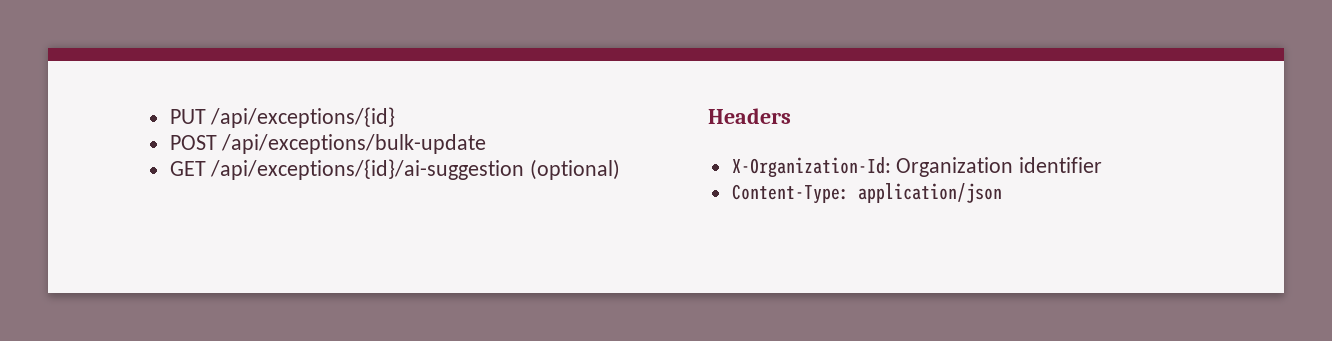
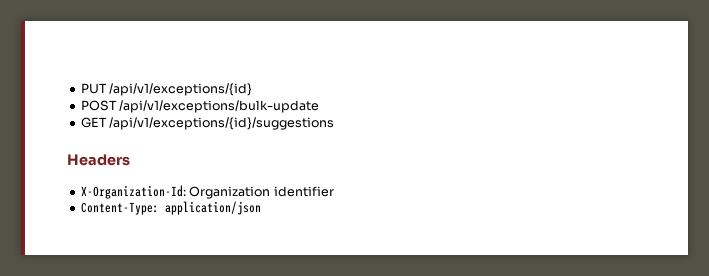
[210,107,396,128] /api/exceptions/{id} -> [109,83,253,96] /api/v1/exceptions/{id}
[221,134,487,154] /api/exceptions/bulk-update -> [119,100,320,113] /api/v1/exceptions/bulk-update
[210,159,621,180] /api/exceptions/{id}/ai-suggestion (optional) -> [109,117,335,130] /api/v1/exceptions/{id}/suggestions

